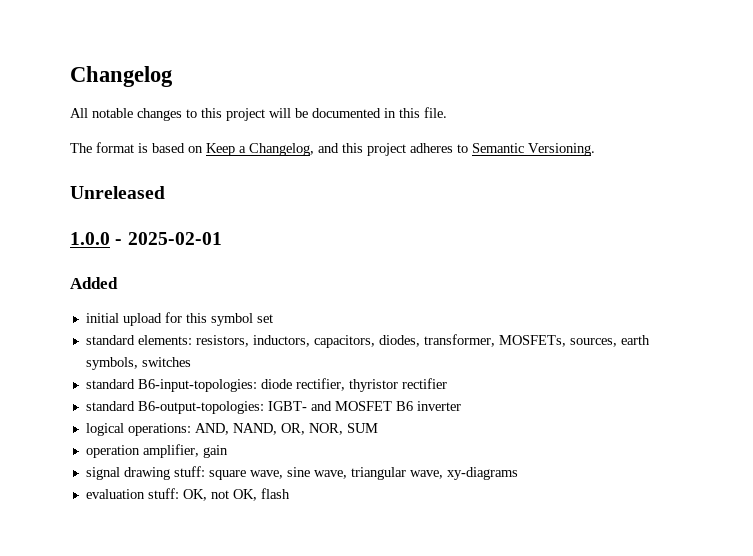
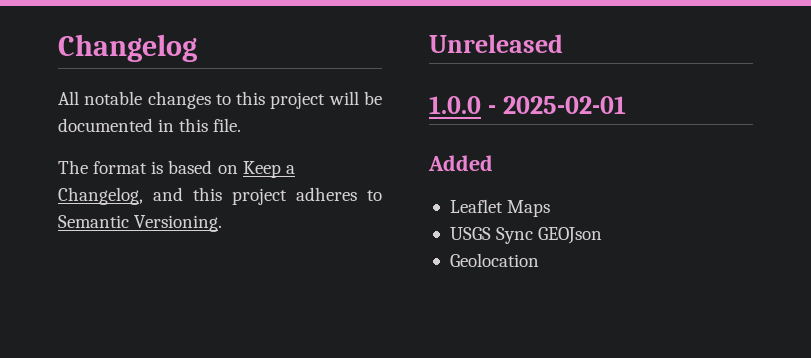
[85,312,273,326] [85,334,650,348] [85,357,191,370] [85,378,447,392] [85,401,461,414] [85,423,378,436] [85,444,228,458] [85,466,518,480] [85,488,290,501] initial upload for this symbol set // standard elements: resistors, inductors, capacitors, diodes, transformer, MOSFETs, sources, earth symbols, switches // standard B6-input-topologies: diode rectifier, thyristor rectifier // standard B6-output-topologies: IGBT- and MOSFET B6 inverter // logical operations: AND, NAND, OR, NOR, SUM // operation amplifier, gain // signal drawing stuff: square wave, sine wave, triangular wave, xy-diagrams // evaluation stuff: OK, not OK, flash -> [449,199,551,217] [449,227,603,244] [449,253,539,267] Leaflet Maps // USGS Sync GEOJson // Geolocation

